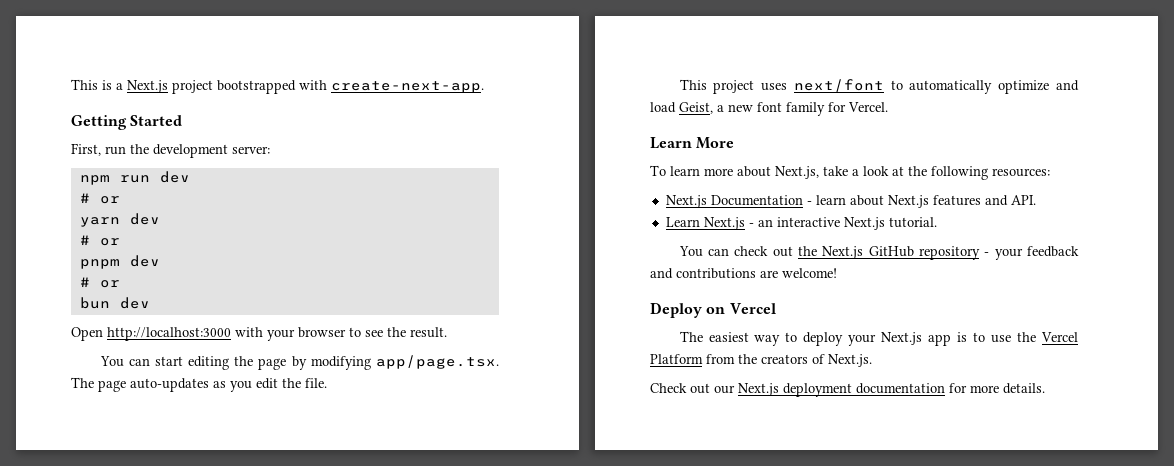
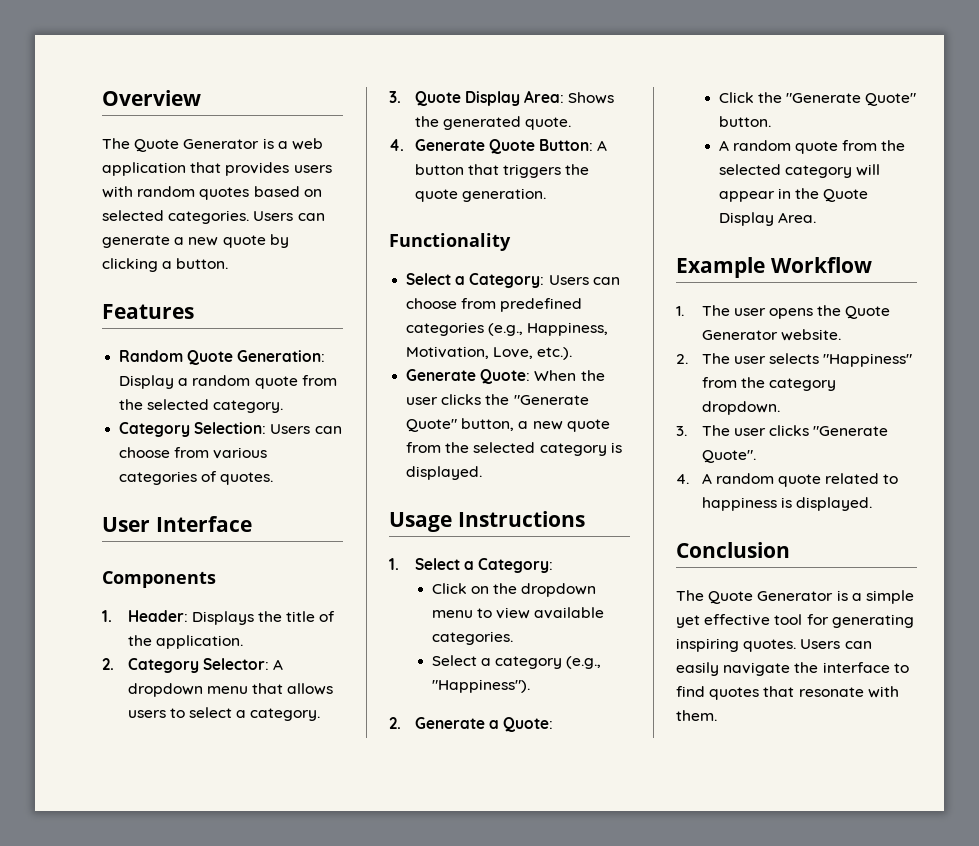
[71,79,484,94] [71,115,183,130] [71,143,270,158] [79,171,190,185] [79,193,120,204] [79,213,160,227] [79,235,120,246] [79,255,160,269] [79,277,120,288] [79,297,150,309] [71,327,447,341] [99,355,499,370] [71,377,327,392] [679,79,1079,94] [650,102,888,116] [650,137,735,149] [650,165,1050,180] [665,195,1036,208] [665,217,937,230] [678,246,1079,260] [650,268,837,279] [650,302,776,318] [679,331,1078,346] [650,354,872,367] [650,383,1045,397] This is a Next.js project bootstrapped with create-next-app. // Getting Started // First, run the development server: // npm run dev // # or // yarn dev // # or // pnpm dev // # or // bun dev // Open http://localhost:3000 with your browser to see the result. // You can start editing the page by modifying app/page.tsx. The page auto-updates as you edit the file. // This project uses next/font to automatically optimize and load Geist, a new font family for Vercel. // Learn More // To learn more about Next.js, take a look at the following resources: // Next.js Documentation - learn about Next.js features and API. // Learn Next.js - an interactive Next.js tutorial. // You can check out the Next.js GitHub repository - your feedback and contributions are welcome! // Deploy on Vercel // The easiest way to deploy your Next.js app is to use the Vercel Platform from the creators of Next.js. // Check out our Next.js deployment documentation for more details. -> [102,90,201,106] [102,138,323,152] [102,162,332,176] [102,186,322,200] [102,210,325,224] [102,234,289,248] [102,258,229,272] [102,304,194,319] [119,350,326,365] [119,375,337,389] [119,399,284,413] [119,422,342,437] [119,447,268,459] [119,471,274,485] [102,516,252,532] [102,571,216,588] [102,610,336,625] [127,635,243,649] [102,658,283,673] [127,683,334,697] [127,707,321,721] [389,90,615,106] [414,116,571,130] [389,139,608,154] [414,164,590,178] [414,188,546,202] [389,233,511,251] [406,273,620,288] [406,298,583,312] [406,322,609,336] [406,346,573,360] [406,369,605,384] [406,394,589,405] [406,418,610,432] [406,442,622,456] [406,466,483,480] [389,511,585,532] [389,558,553,573] [431,583,597,597] [431,607,605,619] [431,631,513,645] [431,655,602,669] [431,679,530,693] [389,717,553,732] [718,92,917,106] [718,116,771,127] [718,140,906,154] [718,164,881,178] [718,188,869,202] [718,212,816,226] [676,257,872,278] [676,305,891,319] [701,329,841,341] [676,353,913,367] [701,377,836,391] [701,401,780,415] [676,425,889,436] [701,450,756,463] [676,473,899,487] [701,497,872,511] [676,542,790,558] [676,590,914,604] [676,614,914,628] [676,638,872,652] [676,662,909,676] [676,686,899,700] [676,710,717,721] Overview // The Quote Generator is a web application that provides users with random quotes based on selected categories. Users can generate a new quote by clicking a button. // Features // Random Quote Generation: Display a random quote from the selected category. // Category Selection: Users can choose from various categories of quotes. // User Interface // Components // 1. Header: Displays the title of the application. // 2. Category Selector: A dropdown menu that allows users to select a category. // 3. Quote Display Area: Shows the generated quote. // 4. Generate Quote Button: A button that triggers the quote generation. // Functionality // Select a Category: Users can choose from predefined categories (e.g., Happiness, Motivation, Love, etc.). // Generate Quote: When the user clicks the "Generate Quote" button, a new quote from the selected category is displayed. // Usage Instructions // 1. Select a Category: // Click on the dropdown menu to view available categories. // Select a category (e.g., "Happiness"). // 2. Generate a Quote: // Click the "Generate Quote" button. // A random quote from the selected category will appear in the Quote Display Area. // Example Workflow // 1. The user opens the Quote Generator website. // 2. The user selects "Happiness" from the category dropdown. // 3. The user clicks "Generate Quote". // 4. A random quote related to happiness is displayed. // Conclusion // The Quote Generator is a simple yet effective tool for generating inspiring quotes. Users can easily navigate the interface to find quotes that resonate with them.

